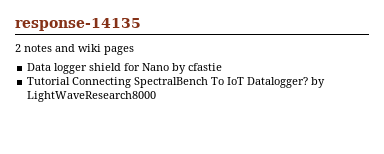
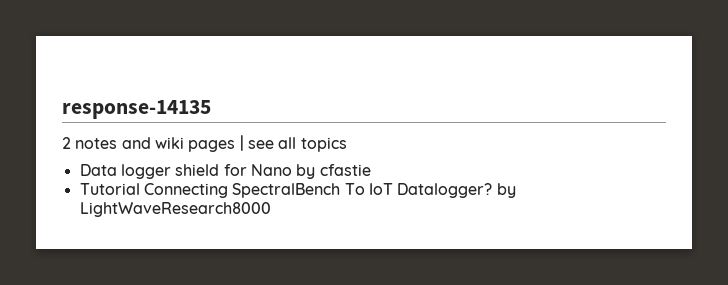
(134, 50) none -> [239,135,347,152] | see all topics

